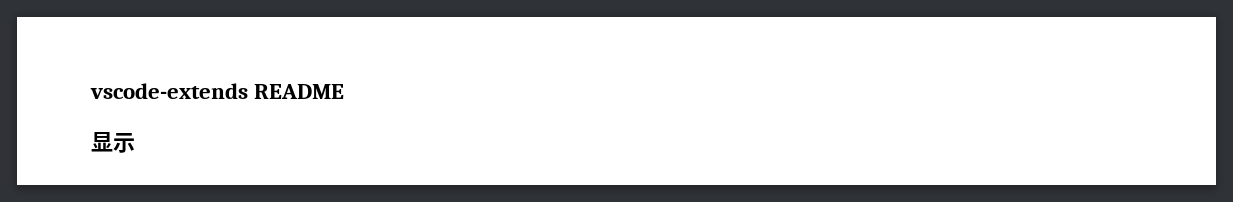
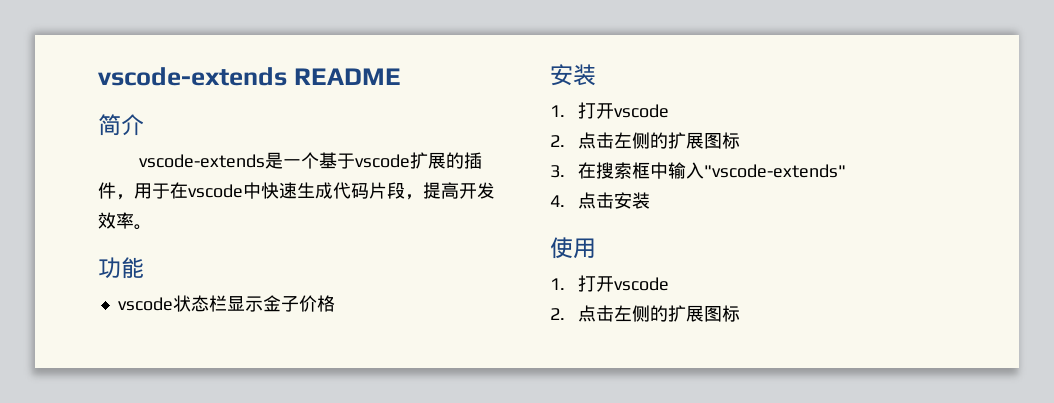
[91,132,135,153] 显示 -> [98,114,144,136] [138,152,482,169] [98,182,495,200] [98,212,152,230] [98,257,144,279] [117,295,335,312] [550,64,596,86] [550,102,670,119] [550,132,741,149] [550,162,847,179] [550,192,651,209] [550,237,596,259] [550,275,670,292] [550,305,741,322] 简介 // vscode-extends是一个基于vscode扩展的插件，用于在vscode中快速生成代码片段，提高开发效率。 // 功能 // vscode状态栏显示金子价格 // 安装 // 1.打开vscode // 2.点击左侧的扩展图标 // 3.在搜索框中输入"vscode-extends" // 4.点击安装 // 使用 // 1.打开vscode // 2.点击左侧的扩展图标

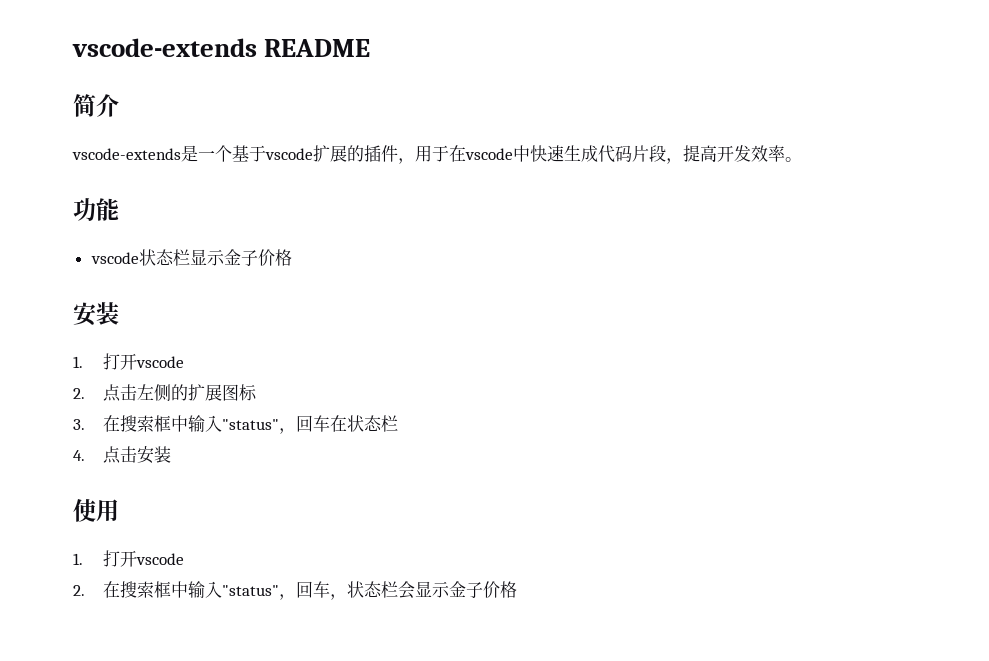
[704,164,847,178] "vscode-extends" -> [222,415,399,434] "status"，回车在状态栏
[578,305,741,322] 点击左侧的扩展图标 -> [103,581,518,600] 在搜索框中输入"status"，回车，状态栏会显示金子价格

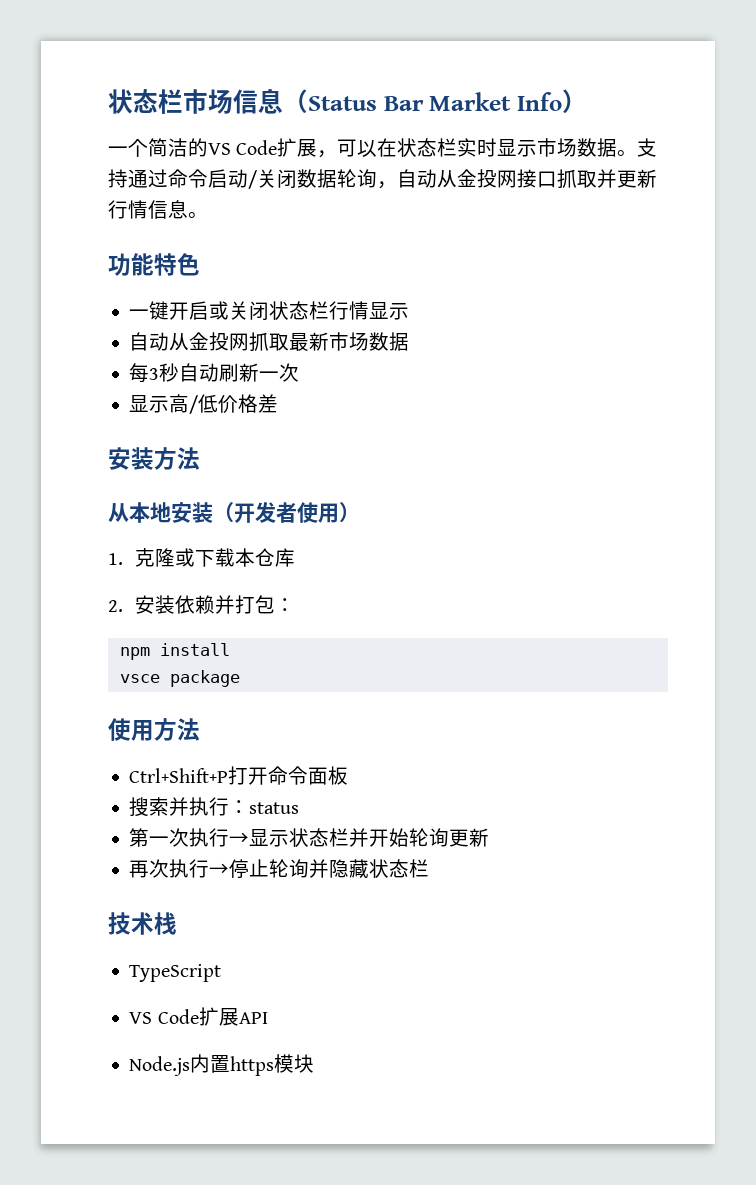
[72,38,371,57] [73,94,119,117] [72,145,802,164] [73,198,119,221] [90,249,292,266] [73,302,119,326] [73,353,185,370] [73,384,258,402] [73,415,399,434] [73,446,172,464] [73,499,119,522] [73,550,185,567] [73,581,518,600] vscode-extends README // 简介 // vscode-extends是一个基于vscode扩展的插件，用于在vscode中快速生成代码片段，提高开发效率。 // 功能 // vscode状态栏显示金子价格 // 安装 // 1.打开vscode // 2.点击左侧的扩展图标 // 3.在搜索框中输入"status"，回车在状态栏 // 4.点击安装 // 使用 // 1.打开vscode // 2.在搜索框中输入"status"，回车，状态栏会显示金子价格 -> [108,88,587,114] [108,138,658,158] [108,169,657,189] [108,200,208,219] [108,253,200,276] [129,301,410,321] [129,332,410,352] [129,363,300,383] [129,394,279,414] [108,447,200,470] [108,502,360,523] [108,548,295,567] [108,595,295,614] [119,643,230,660] [119,670,240,687] [108,718,200,741] [129,766,349,785] [129,797,300,817] [129,828,490,847] [129,859,430,879] [108,912,177,935] [129,964,222,982] [129,1007,268,1026] [129,1054,315,1076] 状态栏市场信息（Status Bar Market Info） // 一个简洁的VS Code扩展，可以在状态栏实时显示市场数据。支持通过命令启动/关闭数据轮询，自动从金投网接口抓取并更新行情信息。 // 功能特色 // 一键开启或关闭状态栏行情显示 // 自动从金投网抓取最新市场数据 // 每3秒自动刷新一次 // 显示高/低价格差 // 安装方法 // 从本地安装（开发者使用） // 1.克隆或下载本仓库 // 2.安装依赖并打包： // npm install // vsce package // 使用方法 // Ctrl+Shift+P打开命令面板 // 搜索并执行：status // 第一次执行→显示状态栏并开始轮询更新 // 再次执行→停止轮询并隐藏状态栏 // 技术栈 // TypeScript // VS Code扩展API // Node.js内置https模块

